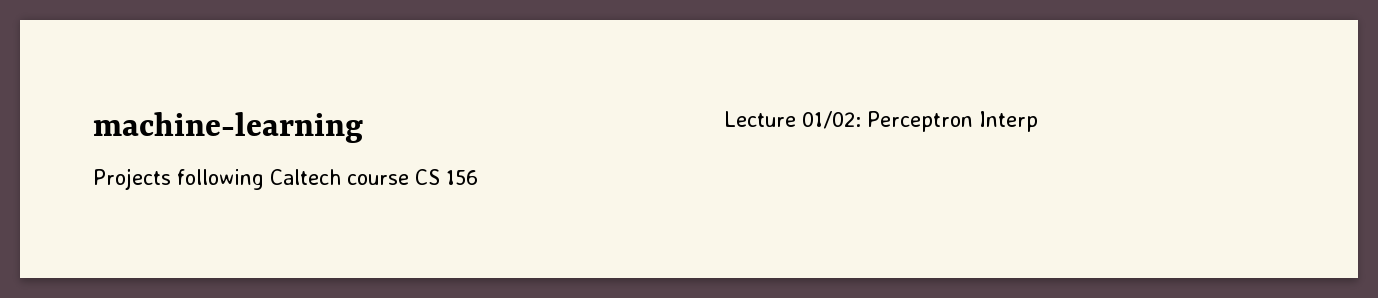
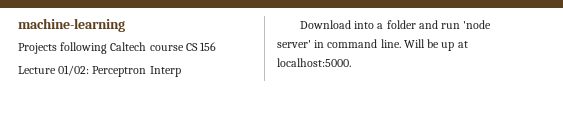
(1038, 121) none -> [299,20,492,29] [277,39,468,51] [277,58,351,67] // Download into a folder and run 'node server' in command line. Will be up at localhost:5000.

